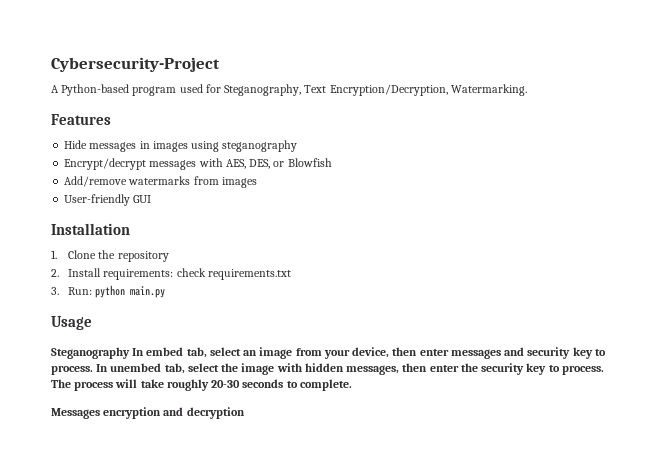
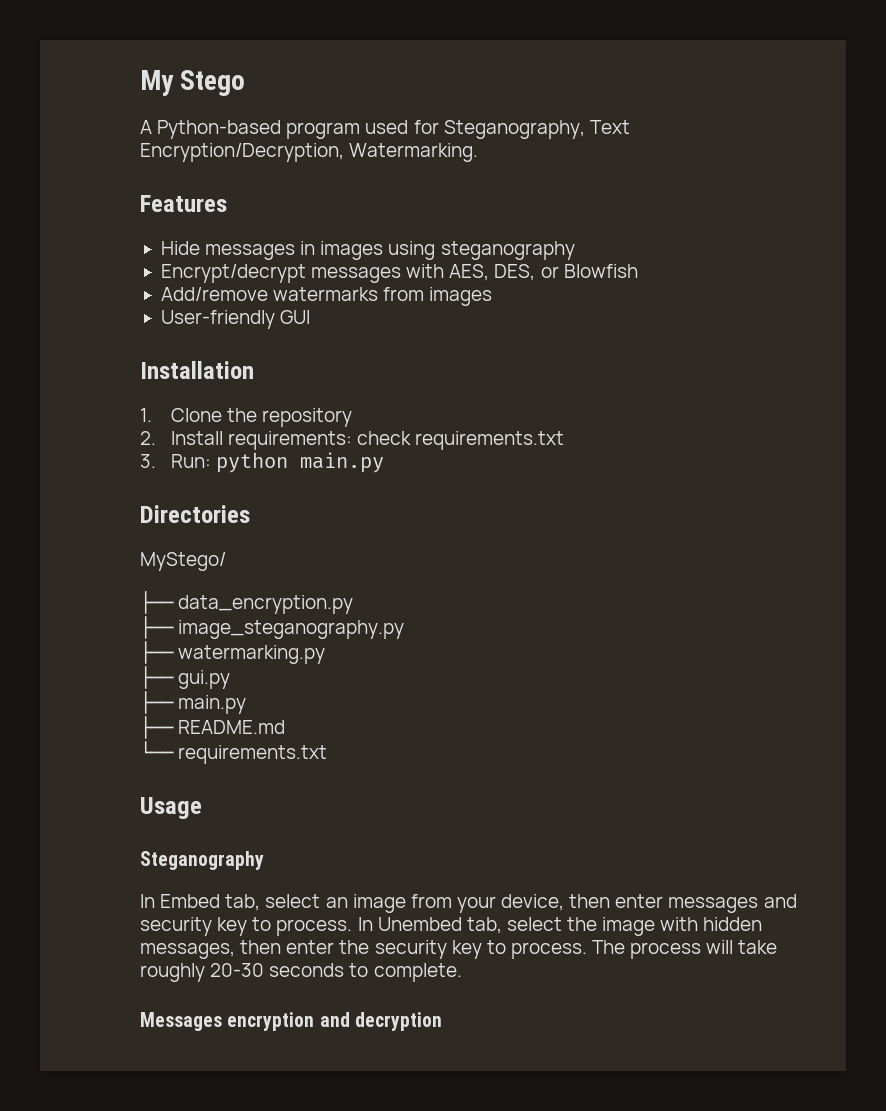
[51,57,220,72] Cybersecurity-Project -> [140,70,246,96] My Stego
(166, 292) none -> [140,505,250,523] [140,552,226,571] [140,591,354,614] [140,616,405,639] [140,641,326,664] [140,666,231,689] [140,691,247,714] [140,716,286,739] [140,741,328,764] // Directories // MyStego/ // ├── data_encryption.py // ├── image_steganography.py // ├── watermarking.py // ├── gui.py // ├── main.py // ├── README.md // └── requirements.txt
[132,347,184,356] In embed -> [140,894,221,908] // In Embed
[110,363,162,372] unembed -> [377,917,462,931] Unembed

